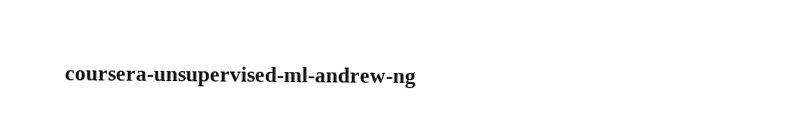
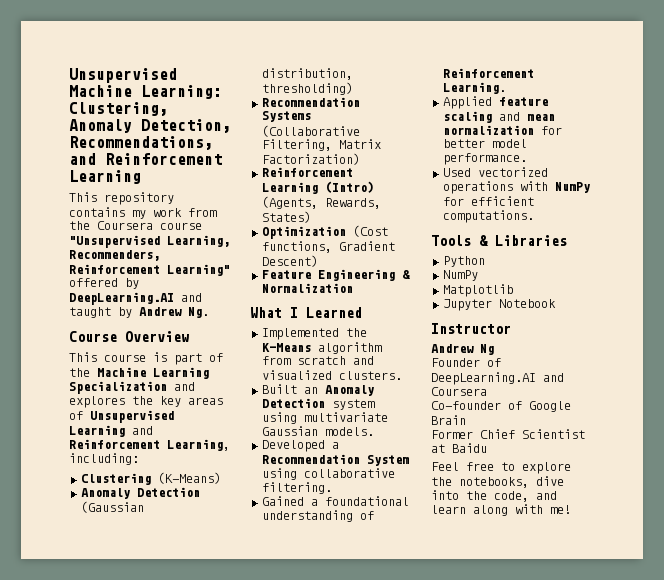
[64,65,416,89] coursera-unsupervised-ml-andrew-ng -> [69,68,177,83] [69,85,222,99] [69,102,168,116] [69,119,231,133] [69,136,213,150] [69,153,222,165] [69,170,141,184] [69,192,174,205] [69,207,217,219] [69,221,202,230] [69,235,230,248] [69,250,160,261] [69,264,230,276] [69,278,139,289] [69,292,202,305] [69,307,209,318] [69,331,189,342] [69,352,223,365] [69,367,209,379] [69,381,195,394] [69,396,223,408] [69,410,174,423] [69,425,153,437] [69,439,230,451] [69,453,139,465] [80,472,221,485] [80,487,200,499] [80,501,144,513] [261,68,353,80] [261,82,353,95] [261,97,360,107] [261,111,311,122] [261,125,360,137] [261,139,381,151] [261,153,360,165] [261,167,353,177] [261,181,374,194] [261,196,381,209] [261,211,311,223] [261,225,388,239] [261,241,395,253] [261,255,318,267] [261,269,411,281] [261,283,353,293] [250,307,362,318] [261,328,367,340] [261,342,382,354] [261,356,374,365] [261,370,402,380] [261,384,374,396] [261,398,375,410] [261,412,388,424] [261,426,374,436] [261,440,339,452] [261,454,409,466] [261,468,395,480] [261,482,332,494] [261,496,409,506] [261,510,374,522] [442,68,534,78] [442,82,506,94] [442,96,548,109] [442,111,555,123] [442,125,562,135] [442,139,527,148] [442,153,527,165] [442,167,548,177] [442,181,590,194] [442,196,534,206] [442,210,534,223] [431,235,567,246] [442,256,485,267] [442,270,478,281] [442,284,513,297] [442,299,556,311] [431,323,511,334] [431,344,494,355] [431,358,501,367] [431,372,564,385] [431,387,487,396] [431,401,571,412] [431,415,466,425] [431,429,585,439] [431,443,487,453] [431,462,571,474] [431,476,564,488] [431,490,557,502] [431,504,571,516] Unsupervised Machine Learning: Clustering, Anomaly Detection, Recommendations, and Reinforcement Learning // This repository contains my work from the Coursera course "Unsupervised Learning, Recommenders, Reinforcement Learning" offered by DeepLearning.AI and taught by Andrew Ng. // Course Overview // This course is part of the Machine Learning Specialization and explores the key areas of Unsupervised Learning and Reinforcement Learning, including: // Clustering (K-Means) // Anomaly Detection (Gaussian distribution, thresholding) // Recommendation Systems (Collaborative Filtering, Matrix Factorization) // Reinforcement Learning (Intro) (Agents, Rewards, States) // Optimization (Cost functions, Gradient Descent) // Feature Engineering & Normalization // What I Learned // Implemented the K-Means algorithm from scratch and visualized clusters. // Built an Anomaly Detection system using multivariate Gaussian models. // Developed a Recommendation System using collaborative filtering. // Gained a foundational understanding of Reinforcement Learning. // Applied feature scaling and mean normalization for better model performance. // Used vectorized operations with NumPy for efficient computations. // Tools & Libraries // Python // NumPy // Matplotlib // Jupyter Notebook // Instructor // Andrew Ng // Founder of DeepLearning.AI and Coursera // Co-founder of Google Brain // Former Chief Scientist at Baidu // Feel free to explore the notebooks, dive into the code, and learn along with me!

